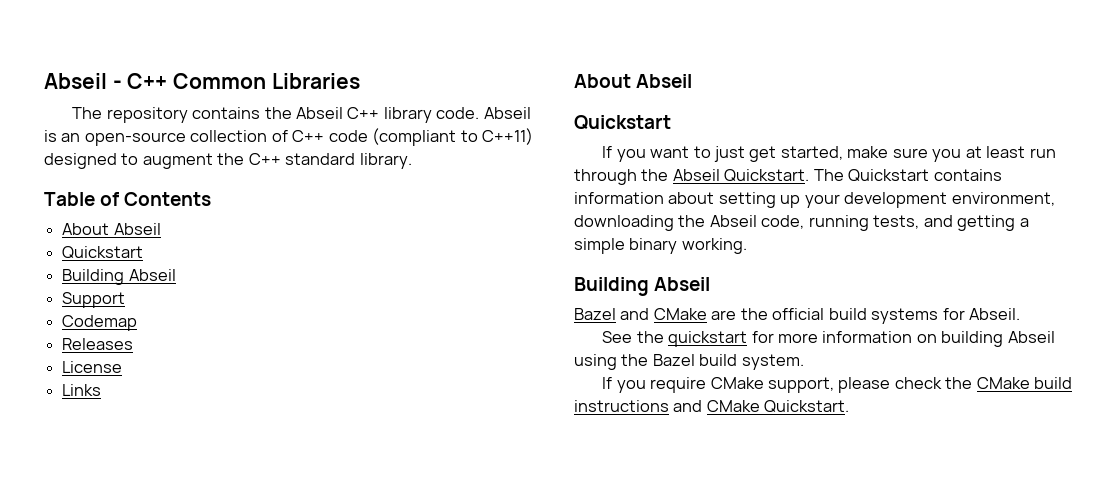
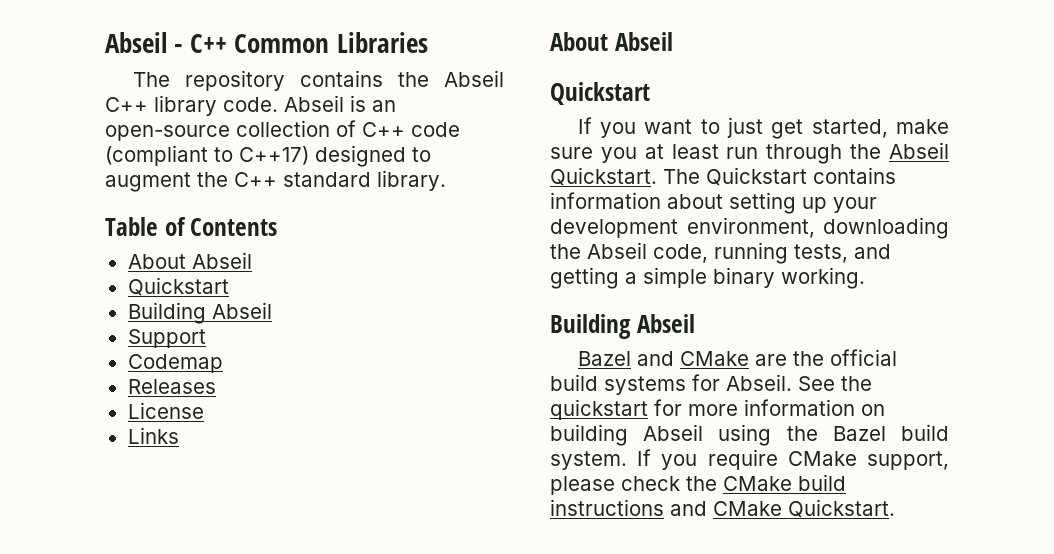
[482,128,534,145] C++11) -> [239,146,309,165] C++17)
(1021, 314) // -> (792, 382) none
(804, 362) // -> (627, 460) none

